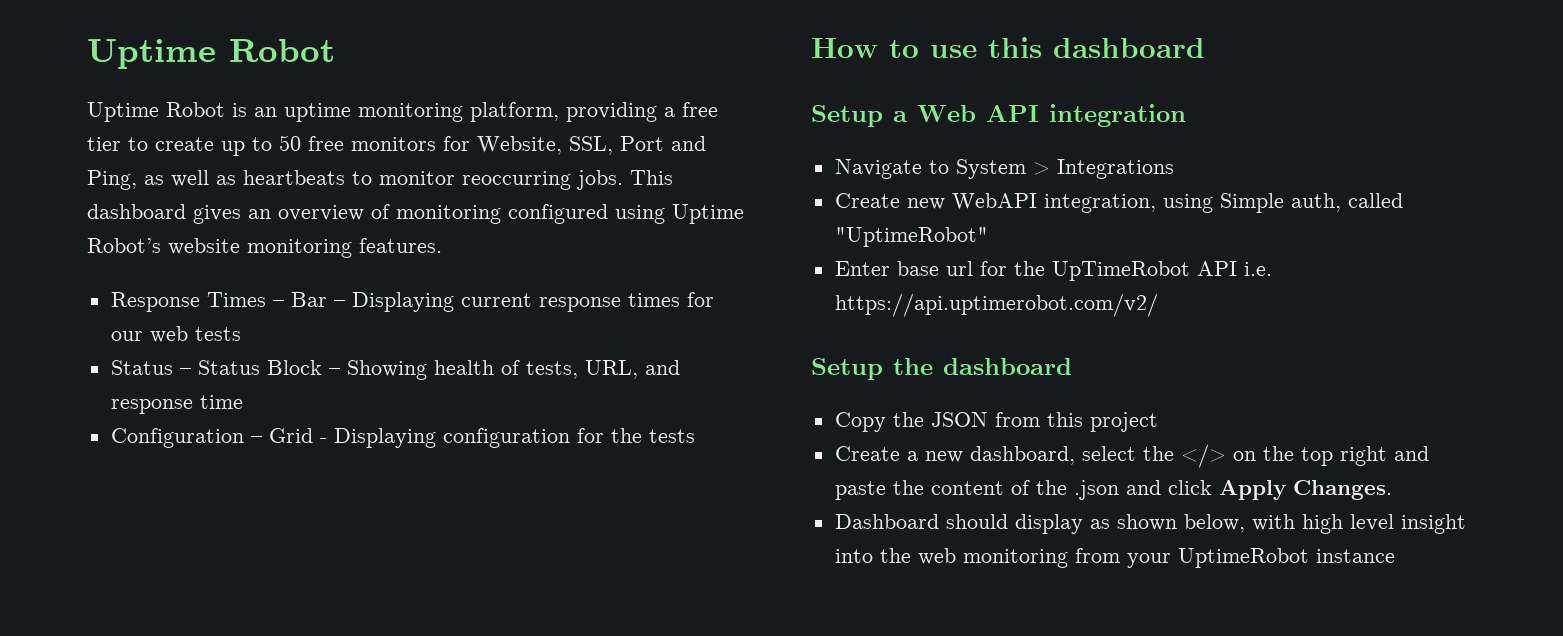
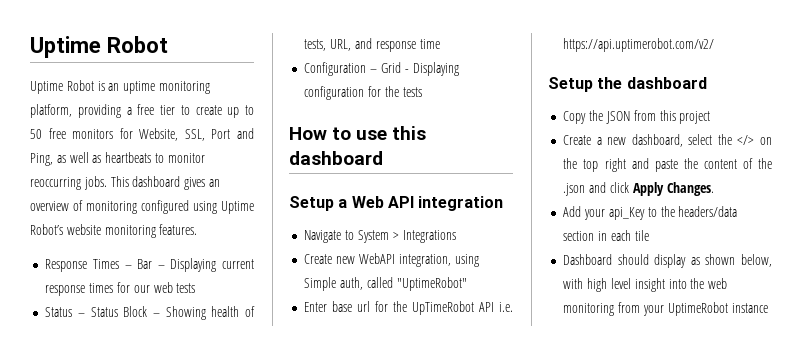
(1392, 490) none -> [563,206,738,220] [563,230,649,241] // Add your api_Key to the headers/data section in each tile

